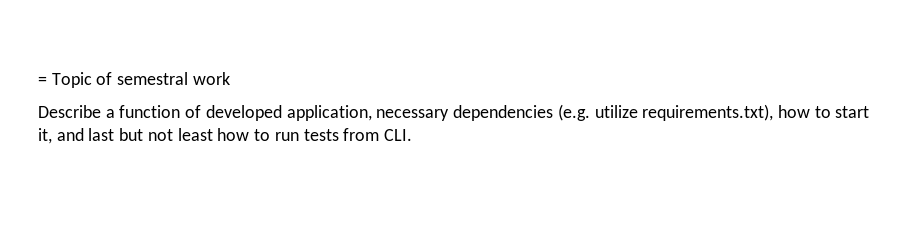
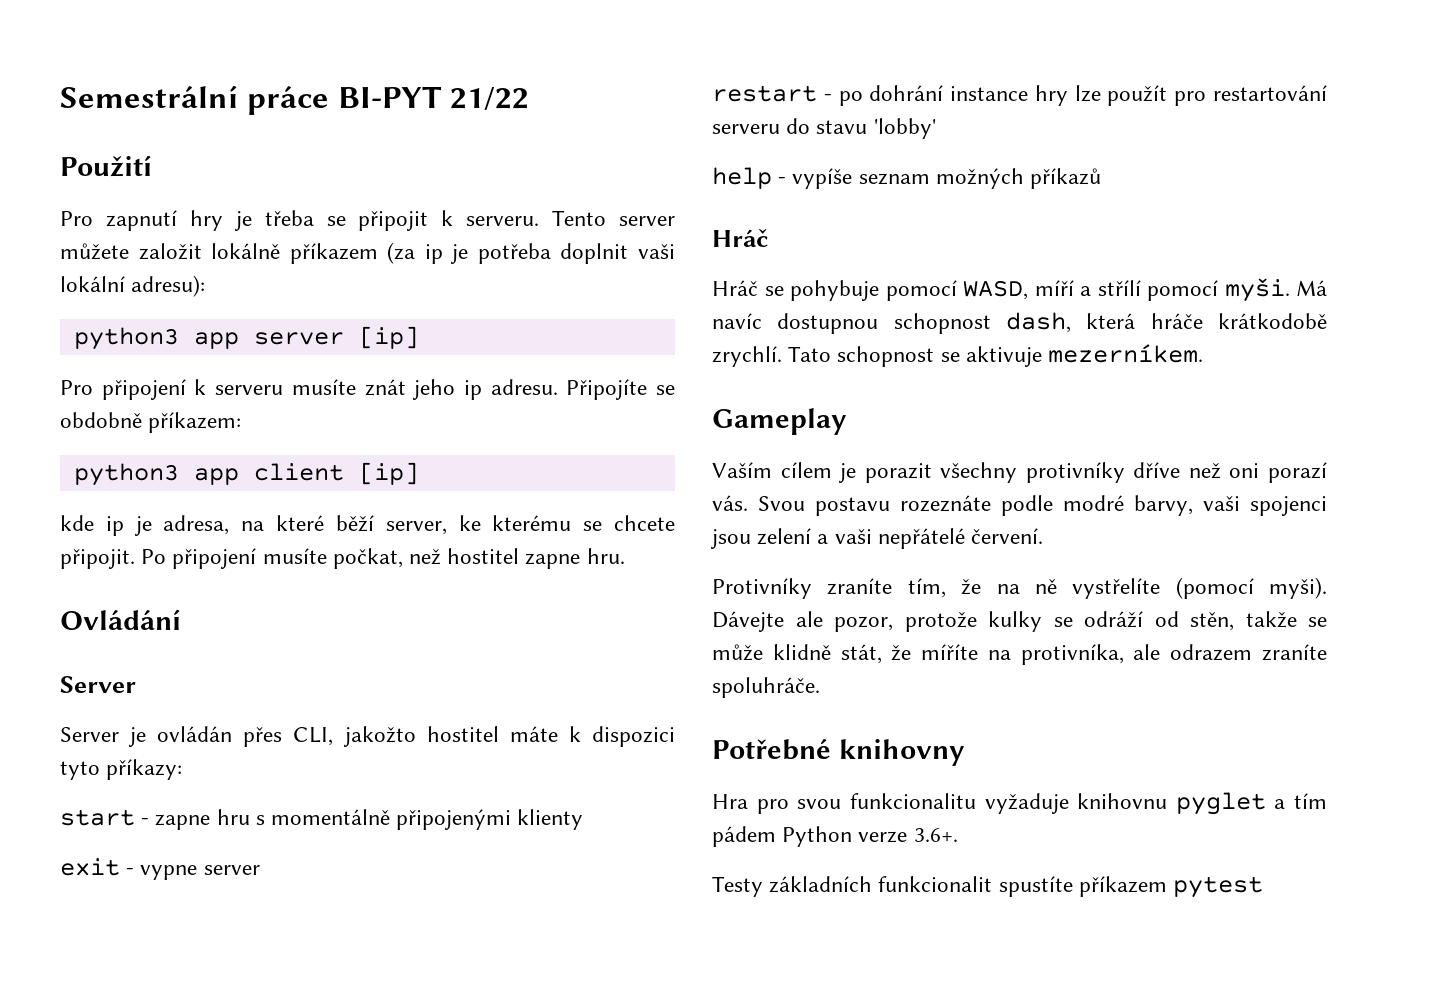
[38,72,230,88] [38,104,870,121] [38,128,412,144] = Topic of semestral work // Describe a function of developed application, necessary dependencies (e.g. utilize requirements.txt), how to start it, and last but not least how to run tests from CLI. -> [60,86,530,115] [60,155,152,177] [60,210,675,231] [60,242,675,264] [60,275,206,297] [73,326,419,350] [60,379,675,400] [60,412,242,433] [73,462,419,486] [60,515,675,536] [60,548,625,569] [60,609,181,630] [60,676,136,693] [60,726,675,747] [60,759,183,780] [60,809,584,830] [60,858,260,880] [712,85,1327,106] [712,118,936,139] [712,167,1102,189] [712,229,768,247] [712,278,1327,302] [712,312,1327,334] [712,344,1204,367] [712,408,847,435] [712,462,1327,483] [712,495,1327,516] [711,528,1044,549] [712,577,1327,599] [712,611,1327,632] [712,644,1327,665] [712,677,820,698] [712,739,965,766] [712,792,1327,815] [712,826,958,847] [712,876,1264,898] Semestrální práce BI-PYT 21/22 // Použití // Pro zapnutí hry je třeba se připojit k serveru. Tento server můžete založit lokálně příkazem (za ip je potřeba doplnit vaši lokální adresu): // python3 app server [ip] // Pro připojení k serveru musíte znát jeho ip adresu. Připojíte se obdobně příkazem: // python3 app client [ip] // kde ip je adresa, na které běží server, ke kterému se chcete připojit. Po připojení musíte počkat, než hostitel zapne hru. // Ovládání // Server // Server je ovládán přes CLI, jakožto hostitel máte k dispozici tyto příkazy: // start - zapne hru s momentálně připojenými klienty // exit - vypne server // restart - po dohrání instance hry lze použít pro restartování serveru do stavu 'lobby' // help - vypíše seznam možných příkazů // Hráč // Hráč se pohybuje pomocí WASD, míří a střílí pomocí myši. Má navíc dostupnou schopnost dash, která hráče krátkodobě zrychlí. Tato schopnost se aktivuje mezerníkem. // Gameplay // Vaším cílem je porazit všechny protivníky dříve než oni porazí vás. Svou postavu rozeznáte podle modré barvy, vaši spojenci jsou zelení a vaši nepřátelé červení. // Protivníky zraníte tím, že na ně vystřelíte (pomocí myši). Dávejte ale pozor, protože kulky se odráží od stěn, takže se může klidně stát, že míříte na protivníka, ale odrazem zraníte spoluhráče. // Potřebné knihovny // Hra pro svou funkcionalitu vyžaduje knihovnu pyglet a tím pádem Python verze 3.6+. // Testy základních funkcionalit spustíte příkazem pytest

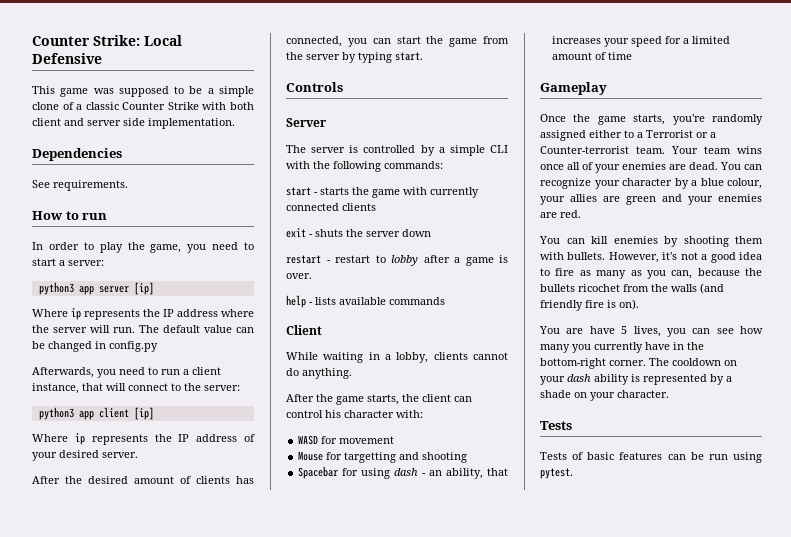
[60,86,530,115] [60,155,152,177] [60,210,675,231] [60,242,675,264] [60,275,206,297] [73,326,419,350] [60,379,675,400] [60,412,242,433] [73,462,419,486] [60,515,675,536] [60,548,625,569] [60,609,181,630] [60,676,136,693] [60,726,675,747] [60,759,183,780] [60,809,584,830] Semestrální práce BI-PYT 21/22 // Použití // Pro zapnutí hry je třeba se připojit k serveru. Tento server můžete založit lokálně příkazem (za ip je potřeba doplnit vaši lokální adresu): // python3 app server [ip] // Pro připojení k serveru musíte znát jeho ip adresu. Připojíte se obdobně příkazem: // python3 app client [ip] // kde ip je adresa, na které běží server, ke kterému se chcete připojit. Po připojení musíte počkat, než hostitel zapne hru. // Ovládání // Server // Server je ovládán přes CLI, jakožto hostitel máte k dispozici tyto příkazy: // start - zapne hru s momentálně připojenými klienty -> [32,35,182,46] [32,53,102,64] [32,86,254,97] [32,102,255,110] [32,118,235,129] [32,148,122,161] [32,180,128,191] [32,211,108,220] [32,242,254,253] [32,258,104,266] [38,282,154,295] [32,308,254,320] [32,325,254,333] [32,341,158,352] [32,367,221,378] [32,383,240,394] [38,407,154,420] [32,433,256,445] [32,450,138,461] [32,476,254,484] [286,36,509,47] [286,52,423,63] [286,82,343,92] [286,118,327,127] [286,145,508,156] [286,161,443,172] [286,187,479,198] [286,203,376,211] Counter Strike: Local Defensive // This game was supposed to be a simple clone of a classic Counter Strike with both client and server side implementation. // Dependencies // See requirements. // How to run // In order to play the game, you need to start a server: // python3 app server [ip] // Where ip represents the IP address where the server will run. The default value can be changed in config.py // Afterwards, you need to run a client instance, that will connect to the server: // python3 app client [ip] // Where ip represents the IP address of your desired server. // After the desired amount of clients has connected, you can start the game from the server by typing start. // Controls // Server // The server is controlled by a simple CLI with the following commands: // start - starts the game with currently connected clients
[140,865,260,880] vypne server -> [315,229,431,237] shuts the server down
[838,85,1327,106] [712,118,936,139] [712,167,1102,189] [712,229,768,247] [712,278,1327,302] [712,312,1327,334] [712,344,1204,367] [712,408,847,435] [712,462,1327,483] [712,495,1327,516] [711,528,1044,549] [712,577,1327,599] [712,611,1327,632] [712,644,1327,665] [712,677,820,698] [712,739,965,766] [712,792,1327,815] [712,826,958,847] [712,876,1264,898] po dohrání instance hry lze použít pro restartování serveru do stavu 'lobby' // help - vypíše seznam možných příkazů // Hráč // Hráč se pohybuje pomocí WASD, míří a střílí pomocí myši. Má navíc dostupnou schopnost dash, která hráče krátkodobě zrychlí. Tato schopnost se aktivuje mezerníkem. // Gameplay // Vaším cílem je porazit všechny protivníky dříve než oni porazí vás. Svou postavu rozeznáte podle modré barvy, vaši spojenci jsou zelení a vaši nepřátelé červení. // Protivníky zraníte tím, že na ně vystřelíte (pomocí myši). Dávejte ale pozor, protože kulky se odráží od stěn, takže se může klidně stát, že míříte na protivníka, ale odrazem zraníte spoluhráče. // Potřebné knihovny // Hra pro svou funkcionalitu vyžaduje knihovnu pyglet a tím pádem Python verze 3.6+. // Testy základních funkcionalit spustíte příkazem pytest -> [335,255,508,266] [286,273,312,279] [286,295,445,308] [286,325,322,335] [286,352,508,363] [286,368,352,379] [286,394,472,405] [286,410,423,418] [298,435,395,445] [298,451,468,463] [298,466,508,479] [552,36,731,47] [552,52,633,60] [540,82,607,95] [540,114,763,125] [540,130,716,141] [540,146,762,154] [540,162,762,173] [540,178,762,189] [540,194,762,205] [540,210,581,218] [539,236,763,247] [540,252,762,263] [540,268,762,279] [540,283,724,294] [540,299,639,311] [539,326,763,337] [540,342,704,353] [540,358,737,369] [540,374,732,385] [540,390,669,401] [540,421,572,430] [540,452,762,463] [540,468,573,479] restart to lobby after a game is over. // help - lists available commands // Client // While waiting in a lobby, clients cannot do anything. // After the game starts, the client can control his character with: // WASD for movement // Mouse for targetting and shooting // Spacebar for using dash - an ability, that increases your speed for a limited amount of time // Gameplay // Once the game starts, you're randomly assigned either to a Terrorist or a Counter-terrorist team. Your team wins once all of your enemies are dead. You can recognize your character by a blue colour, your allies are green and your enemies are red. // You can kill enemies by shooting them with bullets. However, it's not a good idea to fire as many as you can, because the bullets ricochet from the walls (and friendly fire is on). // You are have 5 lives, you can see how many you currently have in the bottom-right corner. The cooldown on your dash ability is represented by a shade on your character. // Tests // Tests of basic features can be run using pytest.

